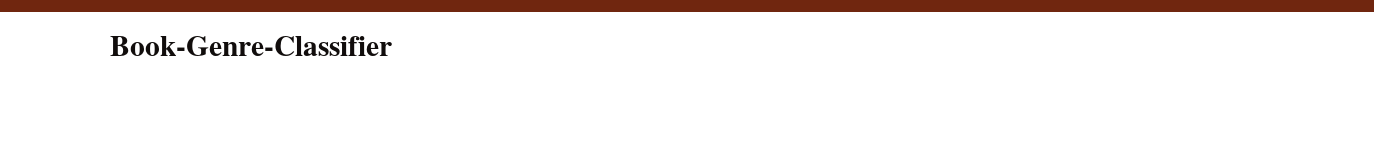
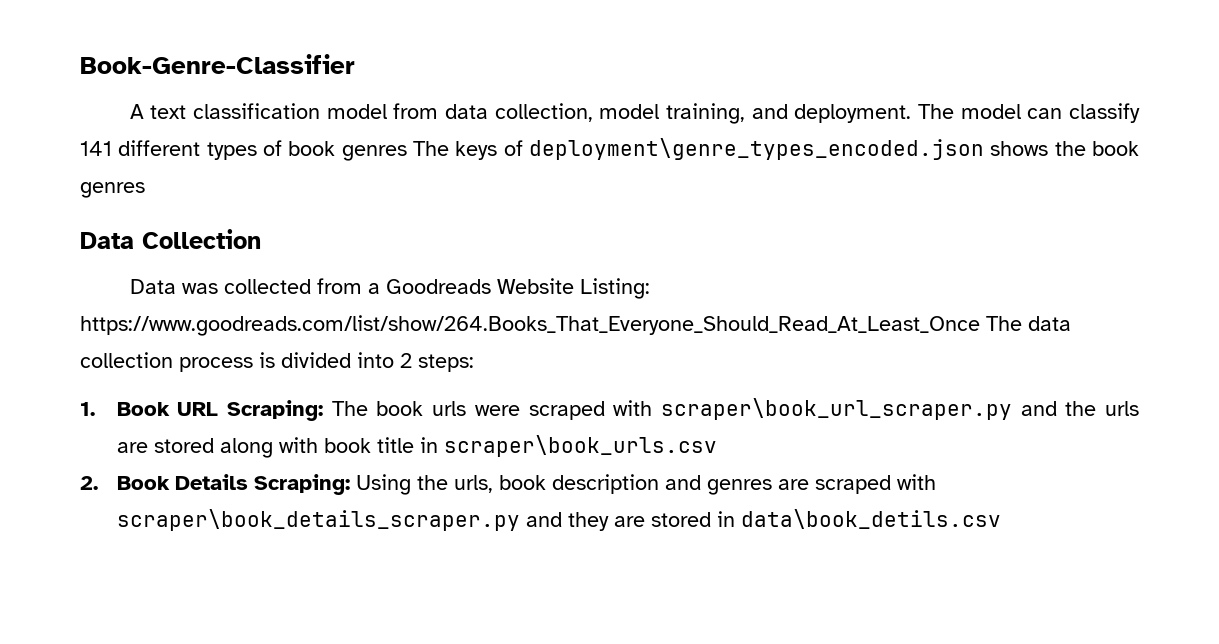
(392, 46) none -> [129,103,1141,124] [80,138,1139,161] [80,182,145,198] [80,229,261,249] [129,278,650,299] [80,315,1071,336] [80,352,474,372] [80,398,1139,421] [116,435,717,458] [80,474,936,495] [116,509,1001,531] // A text classification model from data collection, model training, and deployment. The model can classify 141 different types of book genres The keys of deployment\genre_types_encoded.json shows the book genres // Data Collection // Data was collected from a Goodreads Website Listing: https://www.goodreads.com/list/show/264.Books_That_Everyone_Should_Read_At_Least_Once The data collection process is divided into 2 steps: // 1. Book URL Scraping: The book urls were scraped with scraper\book_url_scraper.py and the urls are stored along with book title in scraper\book_urls.csv // 2. Book Details Scraping: Using the urls, book description and genres are scraped with scraper\book_details_scraper.py and they are stored in data\book_detils.csv

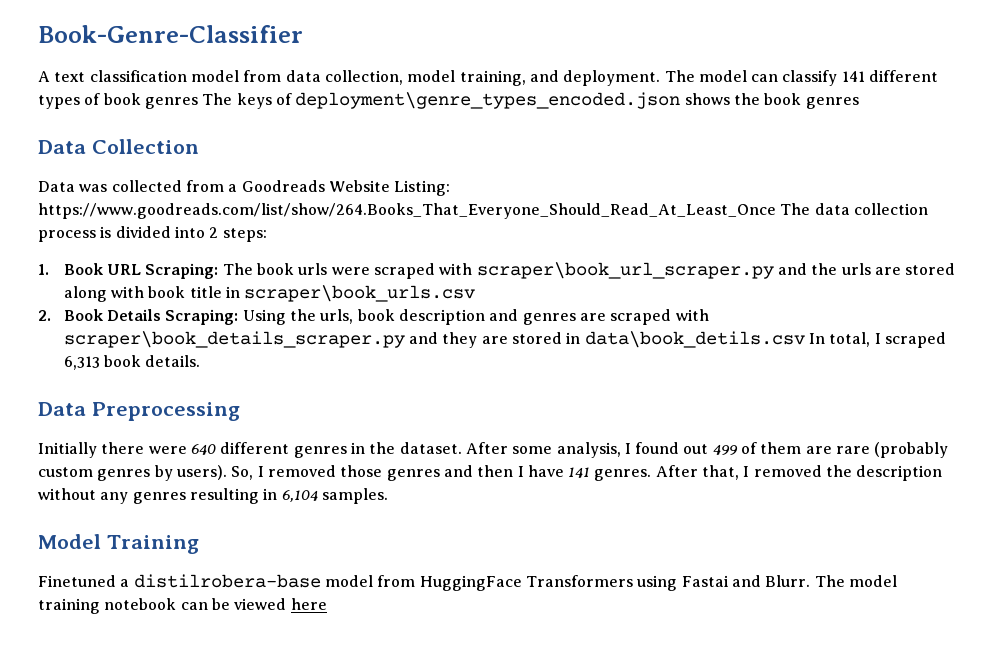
(1001, 519) none -> [808,332,946,348] [63,355,201,370] [38,402,240,421] [38,442,949,458] [38,465,943,481] [38,488,388,504] [38,534,199,554] [38,574,897,591] [38,598,327,614] In total, I scraped 6,313 book details. // Data Preprocessing // Initially there were 640 different genres in the dataset. After some analysis, I found out 499 of them are rare (probably custom genres by users). So, I removed those genres and then I have 141 genres. After that, I removed the description without any genres resulting in 6,104 samples. // Model Training // Finetuned a distilrobera-base model from HuggingFace Transformers using Fastai and Blurr. The model training notebook can be viewed here

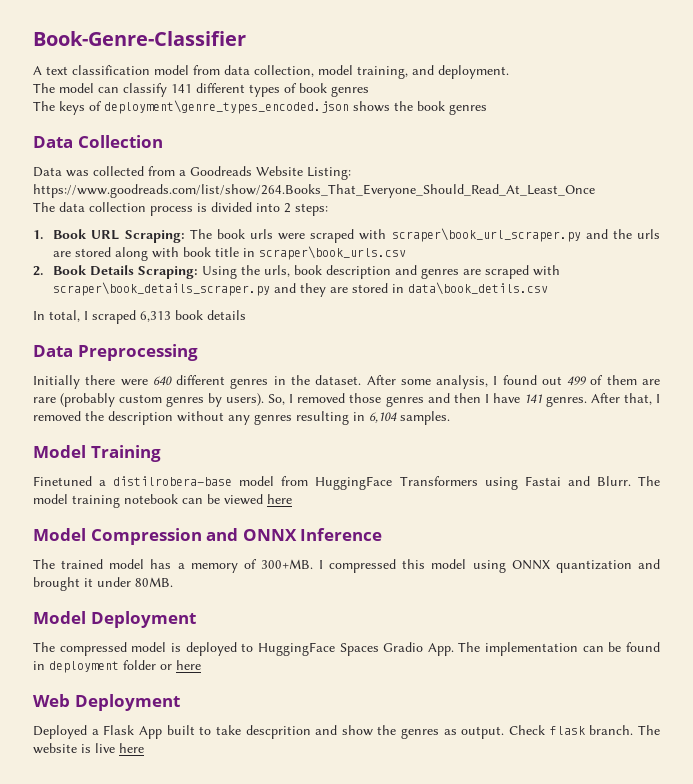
(661, 78) none -> (509, 72) //
(198, 103) none -> (369, 91) //
(776, 211) none -> (595, 191) //
(805, 339) none -> (549, 288) //
[145,355,201,367] details. -> [207,310,246,320] details
(327, 604) none -> [33,528,383,545] [33,559,660,573] [33,577,173,591] [33,611,196,628] [33,642,660,656] [33,660,201,673] [33,694,180,711] [33,725,660,739] [33,743,144,754] // Model Compression and ONNX Inference // The trained model has a memory of 300+MB. I compressed this model using ONNX quantization and brought it under 80MB. // Model Deployment // The compressed model is deployed to HuggingFace Spaces Gradio App. The implementation can be found in deployment folder or here // Web Deployment // Deployed a Flask App built to take descprition and show the genres as output. Check flask branch. The website is live here

